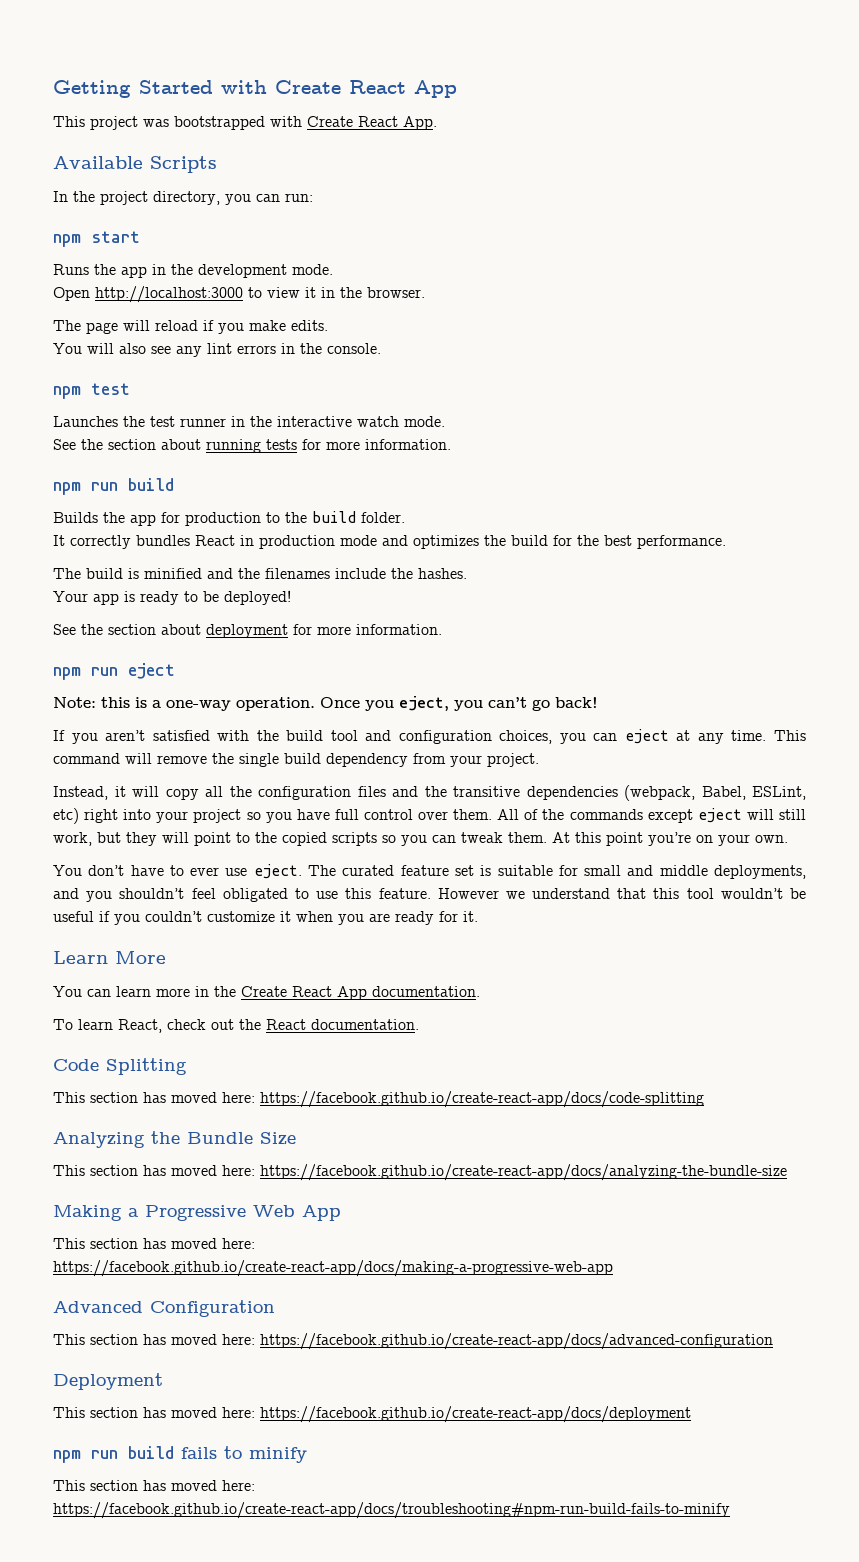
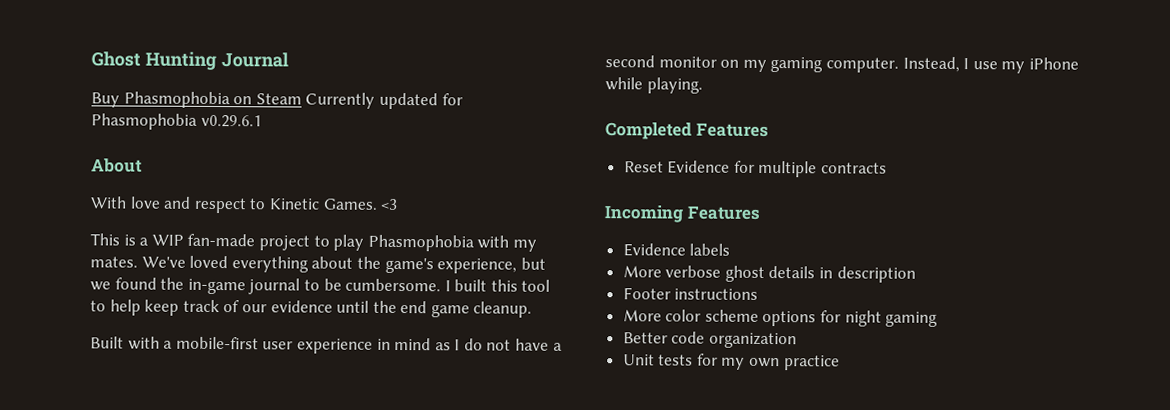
[53,80,457,98] [53,116,437,130] [53,156,217,173] [53,191,313,205] [53,231,140,247] [53,264,333,278] [53,286,425,303] [53,320,328,334] [53,343,381,357] [53,383,130,399] [53,416,445,427] [53,439,451,453] [53,478,174,495] [53,511,405,526] [53,535,726,549] [53,568,467,579] [53,590,291,605] [53,624,442,638] [53,663,175,680] [53,696,598,711] [53,729,806,744] [53,753,539,767] [53,785,806,801] [53,808,806,824] [53,832,788,846] [53,864,806,879] [53,888,806,902] [53,911,478,925] [53,951,166,964] [53,986,480,1000] [53,1019,419,1033] [53,1058,187,1075] [53,1091,704,1108] [53,1131,296,1148] [53,1164,787,1181] [53,1205,341,1221] [53,1238,255,1249] [53,1260,613,1277] [53,1300,275,1317] [53,1333,773,1350] [53,1373,163,1390] [53,1406,691,1423] [53,1446,307,1463] [53,1480,255,1491] [53,1502,730,1519] Getting Started with Create React App // This project was bootstrapped with Create React App. // Available Scripts // In the project directory, you can run: // npm start // Runs the app in the development mode. // Open http://localhost:3000 to view it in the browser. // The page will reload if you make edits. // You will also see any lint errors in the console. // npm test // Launches the test runner in the interactive watch mode. // See the section about running tests for more information. // npm run build // Builds the app for production to the build folder. // It correctly bundles React in production mode and optimizes the build for the best performance. // The build is minified and the filenames include the hashes. // Your app is ready to be deployed! // See the section about deployment for more information. // npm run eject // Note: this is a one-way operation. Once you eject, you can’t go back! // If you aren’t satisfied with the build tool and configuration choices, you can eject at any time. This command will remove the single build dependency from your project. // Instead, it will copy all the configuration files and the transitive dependencies (webpack, Babel, ESLint, etc) right into your project so you have full control over them. All of the commands except eject will still work, but they will point to the copied scripts so you can tweak them. At this point you’re on your own. // You don’t have to ever use eject. The curated feature set is suitable for small and middle deployments, and you shouldn’t feel obligated to use this feature. However we understand that this tool wouldn’t be useful if you couldn’t customize it when you are ready for it. // Learn More // You can learn more in the Create React App documentation. // To learn React, check out the React documentation. // Code Splitting // This section has moved here: https://facebook.github.io/create-react-app/docs/code-splitting // Analyzing the Bundle Size // This section has moved here: https://facebook.github.io/create-react-app/docs/analyzing-the-bundle-size // Making a Progressive Web App // This section has moved here: https://facebook.github.io/create-react-app/docs/making-a-progressive-web-app // Advanced Configuration // This section has moved here: https://facebook.github.io/create-react-app/docs/advanced-configuration // Deployment // This section has moved here: https://facebook.github.io/create-react-app/docs/deployment // npm run build fails to minify // This section has moved here: https://facebook.github.io/create-react-app/docs/troubleshooting#npm-run-build-fails-to-minify -> [91,51,289,71] [91,91,463,110] [91,113,262,130] [91,158,142,173] [90,196,399,214] [90,233,537,252] [90,255,546,274] [90,277,551,295] [90,299,533,318] [90,336,562,354] [605,55,1079,74] [605,77,703,94] [605,122,769,140] [623,160,888,178] [604,205,760,223] [622,243,731,257] [622,265,916,283] [622,287,759,300] [622,309,939,327] [622,331,797,349] [622,353,840,371] Ghost Hunting Journal // Buy Phasmophobia on Steam Currently updated for Phasmophobia v0.29.6.1 // About // With love and respect to Kinetic Games. <3 // This is a WIP fan-made project to play Phasmophobia with my mates. We've loved everything about the game's experience, but we found the in-game journal to be cumbersome. I built this tool to help keep track of our evidence until the end game cleanup. // Built with a mobile-first user experience in mind as I do not have a second monitor on my gaming computer. Instead, I use my iPhone while playing. // Completed Features // Reset Evidence for multiple contracts // Incoming Features // Evidence labels // More verbose ghost details in description // Footer instructions // More color scheme options for night gaming // Better code organization // Unit tests for my own practice

